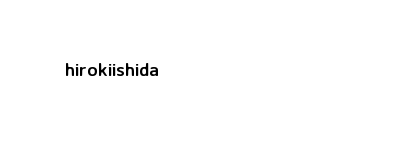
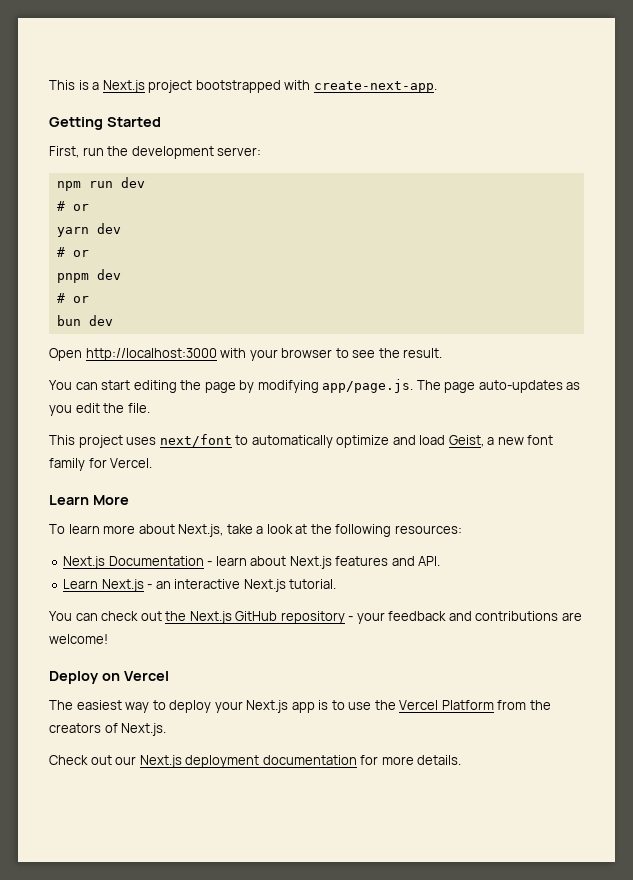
[65,63,159,76] hirokiishida -> [49,80,437,93] [49,117,161,130] [49,146,262,159] [56,177,145,191] [56,201,89,211] [56,223,121,237] [56,247,89,257] [56,269,121,283] [56,293,89,303] [56,315,113,326] [49,348,443,361] [49,379,581,393] [49,403,150,416] [49,434,554,448] [49,458,153,471] [49,495,129,505] [49,524,462,537] [63,556,441,569] [63,579,337,592] [49,611,582,624] [49,634,108,644] [49,671,169,684] [49,700,551,713] [49,723,167,736] [49,755,462,768] This is a Next.js project bootstrapped with create-next-app. // Getting Started // First, run the development server: // npm run dev // # or // yarn dev // # or // pnpm dev // # or // bun dev // Open http://localhost:3000 with your browser to see the result. // You can start editing the page by modifying app/page.js. The page auto-updates as you edit the file. // This project uses next/font to automatically optimize and load Geist, a new font family for Vercel. // Learn More // To learn more about Next.js, take a look at the following resources: // Next.js Documentation - learn about Next.js features and API. // Learn Next.js - an interactive Next.js tutorial. // You can check out the Next.js GitHub repository - your feedback and contributions are welcome! // Deploy on Vercel // The easiest way to deploy your Next.js app is to use the Vercel Platform from the creators of Next.js. // Check out our Next.js deployment documentation for more details.

